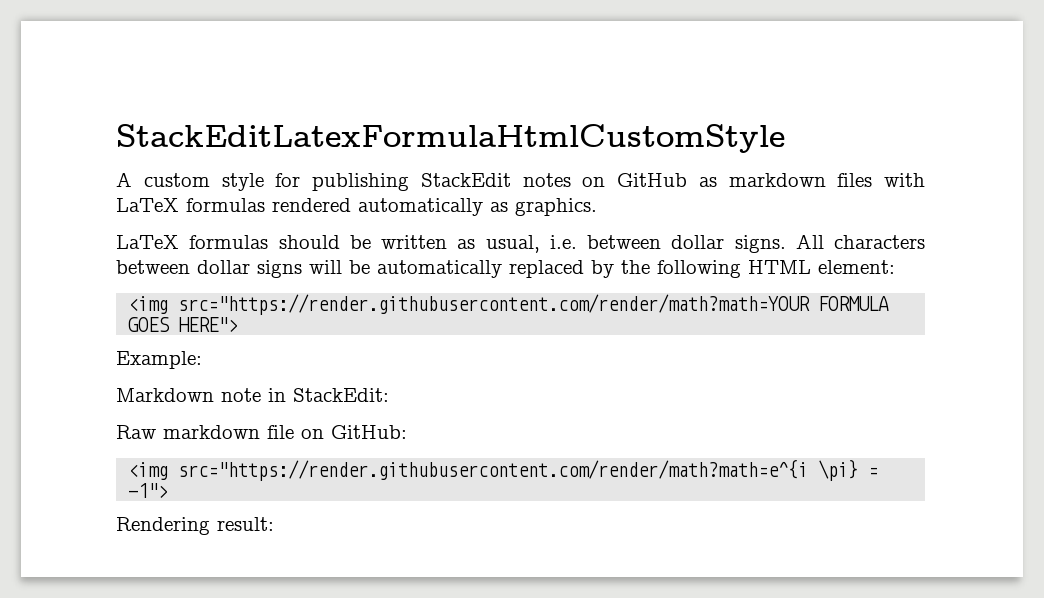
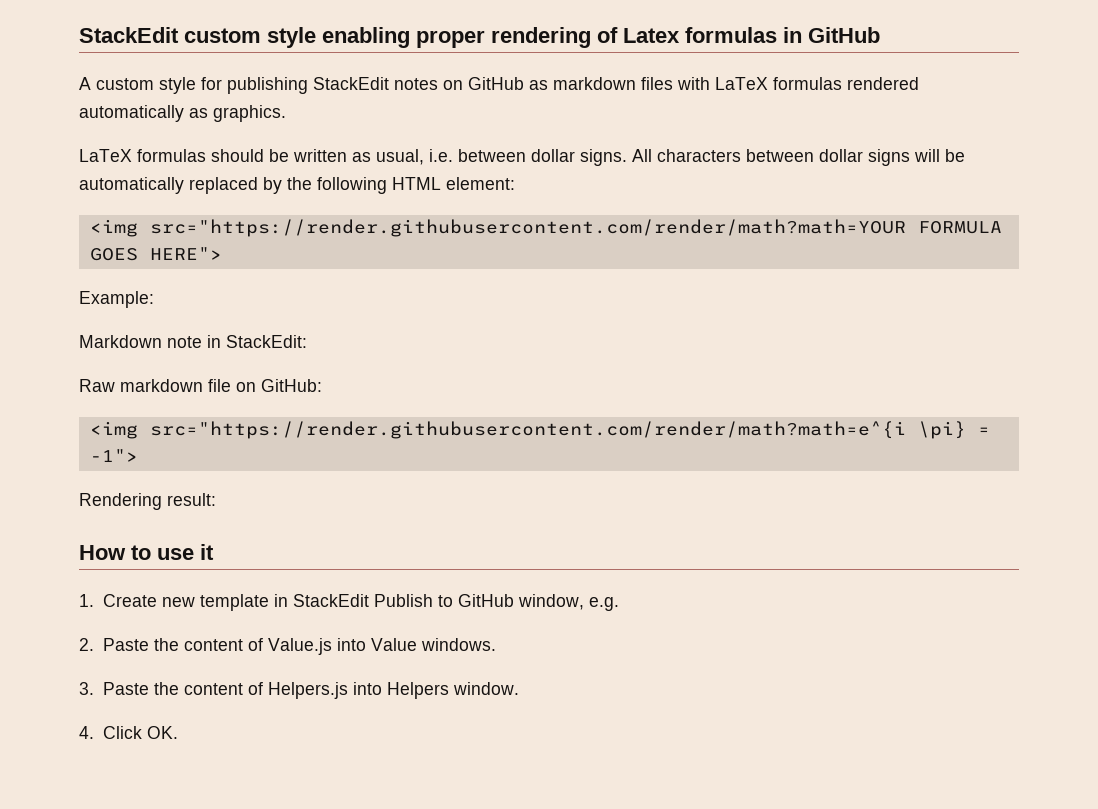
[116,124,785,153] StackEditLatexFormulaHtmlCustomStyle -> [79,27,880,48] StackEdit custom style enabling proper rendering of Latex formulas in GitHub
(274, 524) none -> [79,544,214,560] [79,594,619,611] [79,638,496,655] [79,682,519,699] [79,726,178,739] // How to use it // 1. Create new template in StackEdit Publish to GitHub window, e.g. // 2. Paste the content of Value.js into Value windows. // 3. Paste the content of Helpers.js into Helpers window. // 4. Click OK.

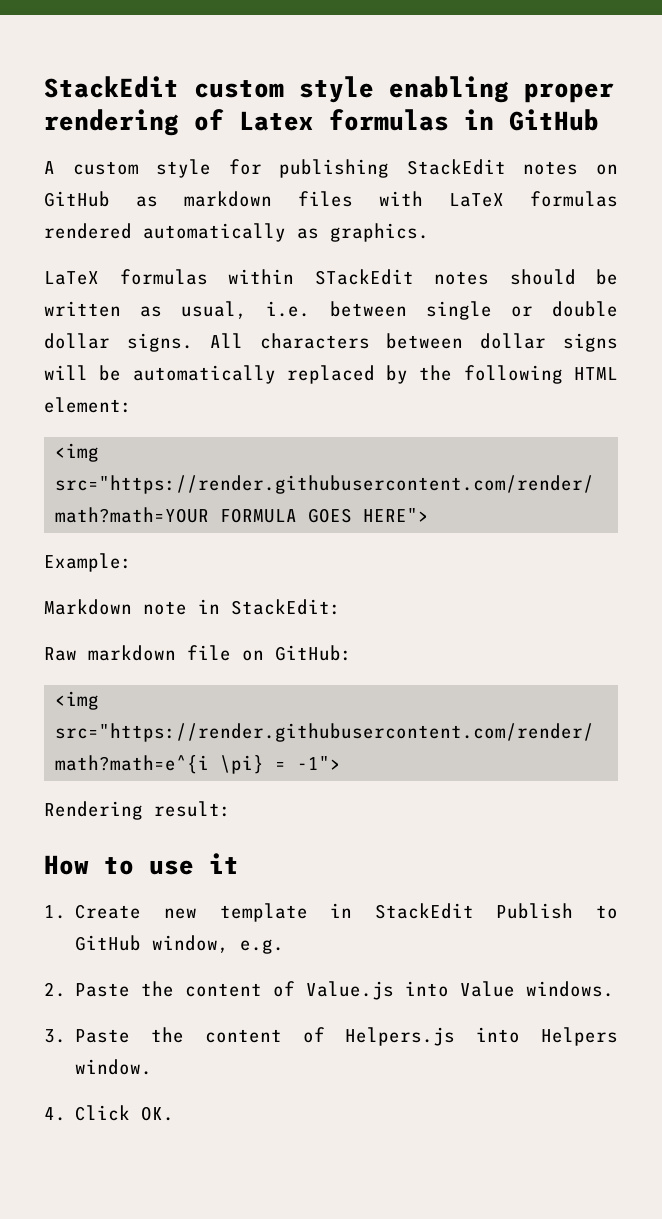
(206, 155) none -> [228,269,489,285] within STackEdit notes
(526, 155) none -> [425,301,619,320] single or double

